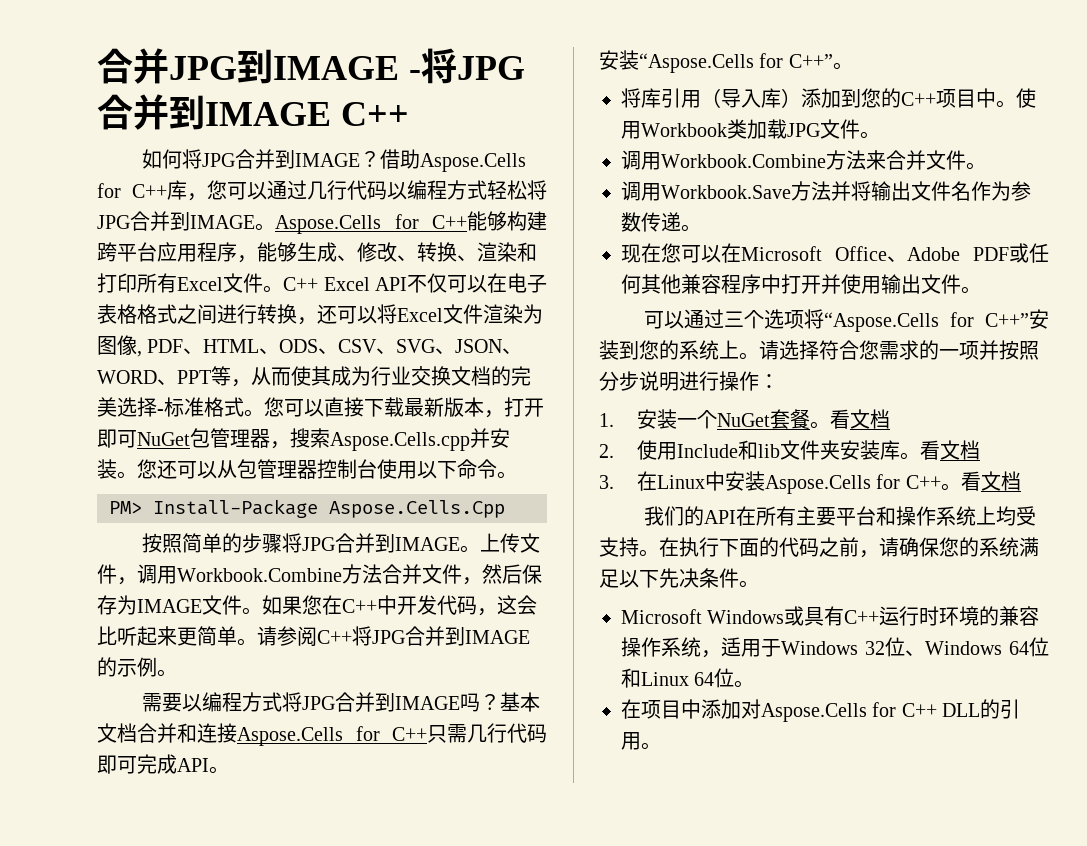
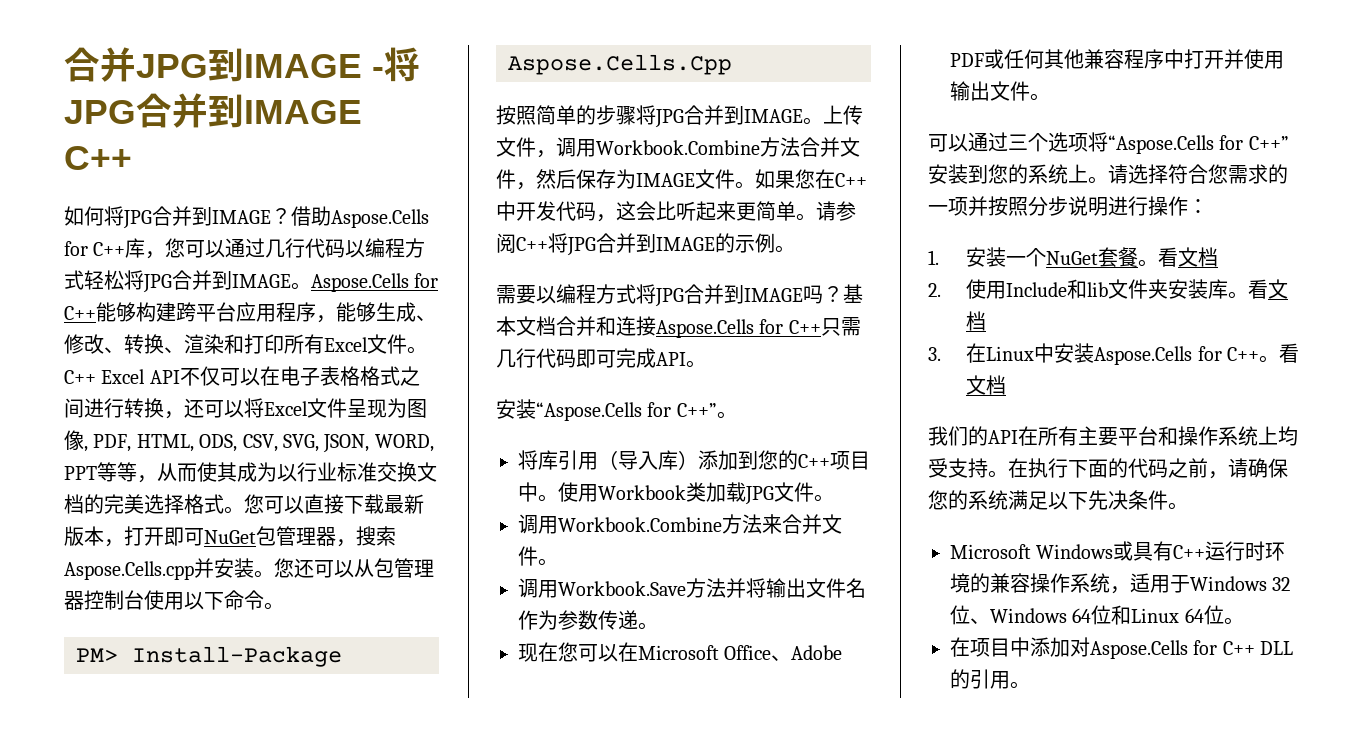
[483,304,523,324] 渲染 -> [347,399,387,418] 呈现
[147,339,523,354] [97,370,211,385] PDF、HTML、ODS、CSV、SVG、JSON、WORD、PPT -> [93,434,434,453] [64,462,117,482] PDF, HTML, ODS, CSV, SVG, JSON, WORD, PPT等
[371,366,411,386] 行业 -> [277,462,377,482] 以行业标准
[157,397,204,417] -标准 -> (184, 504) none

